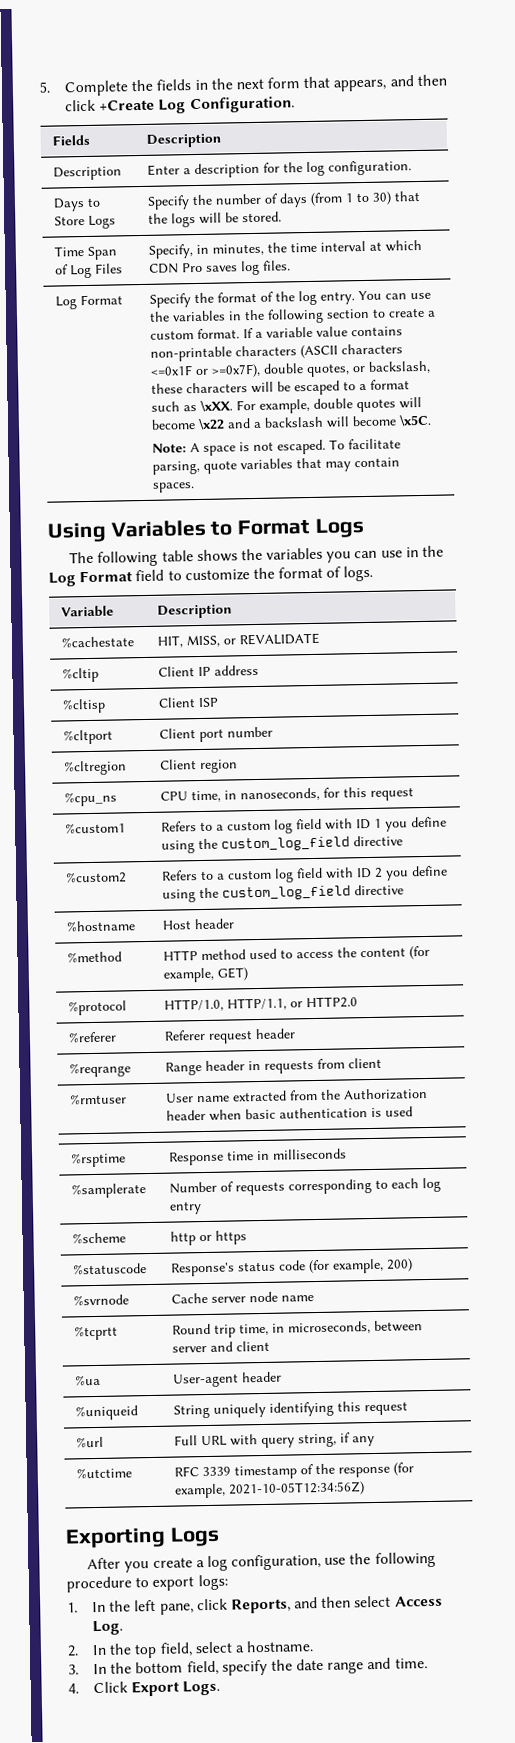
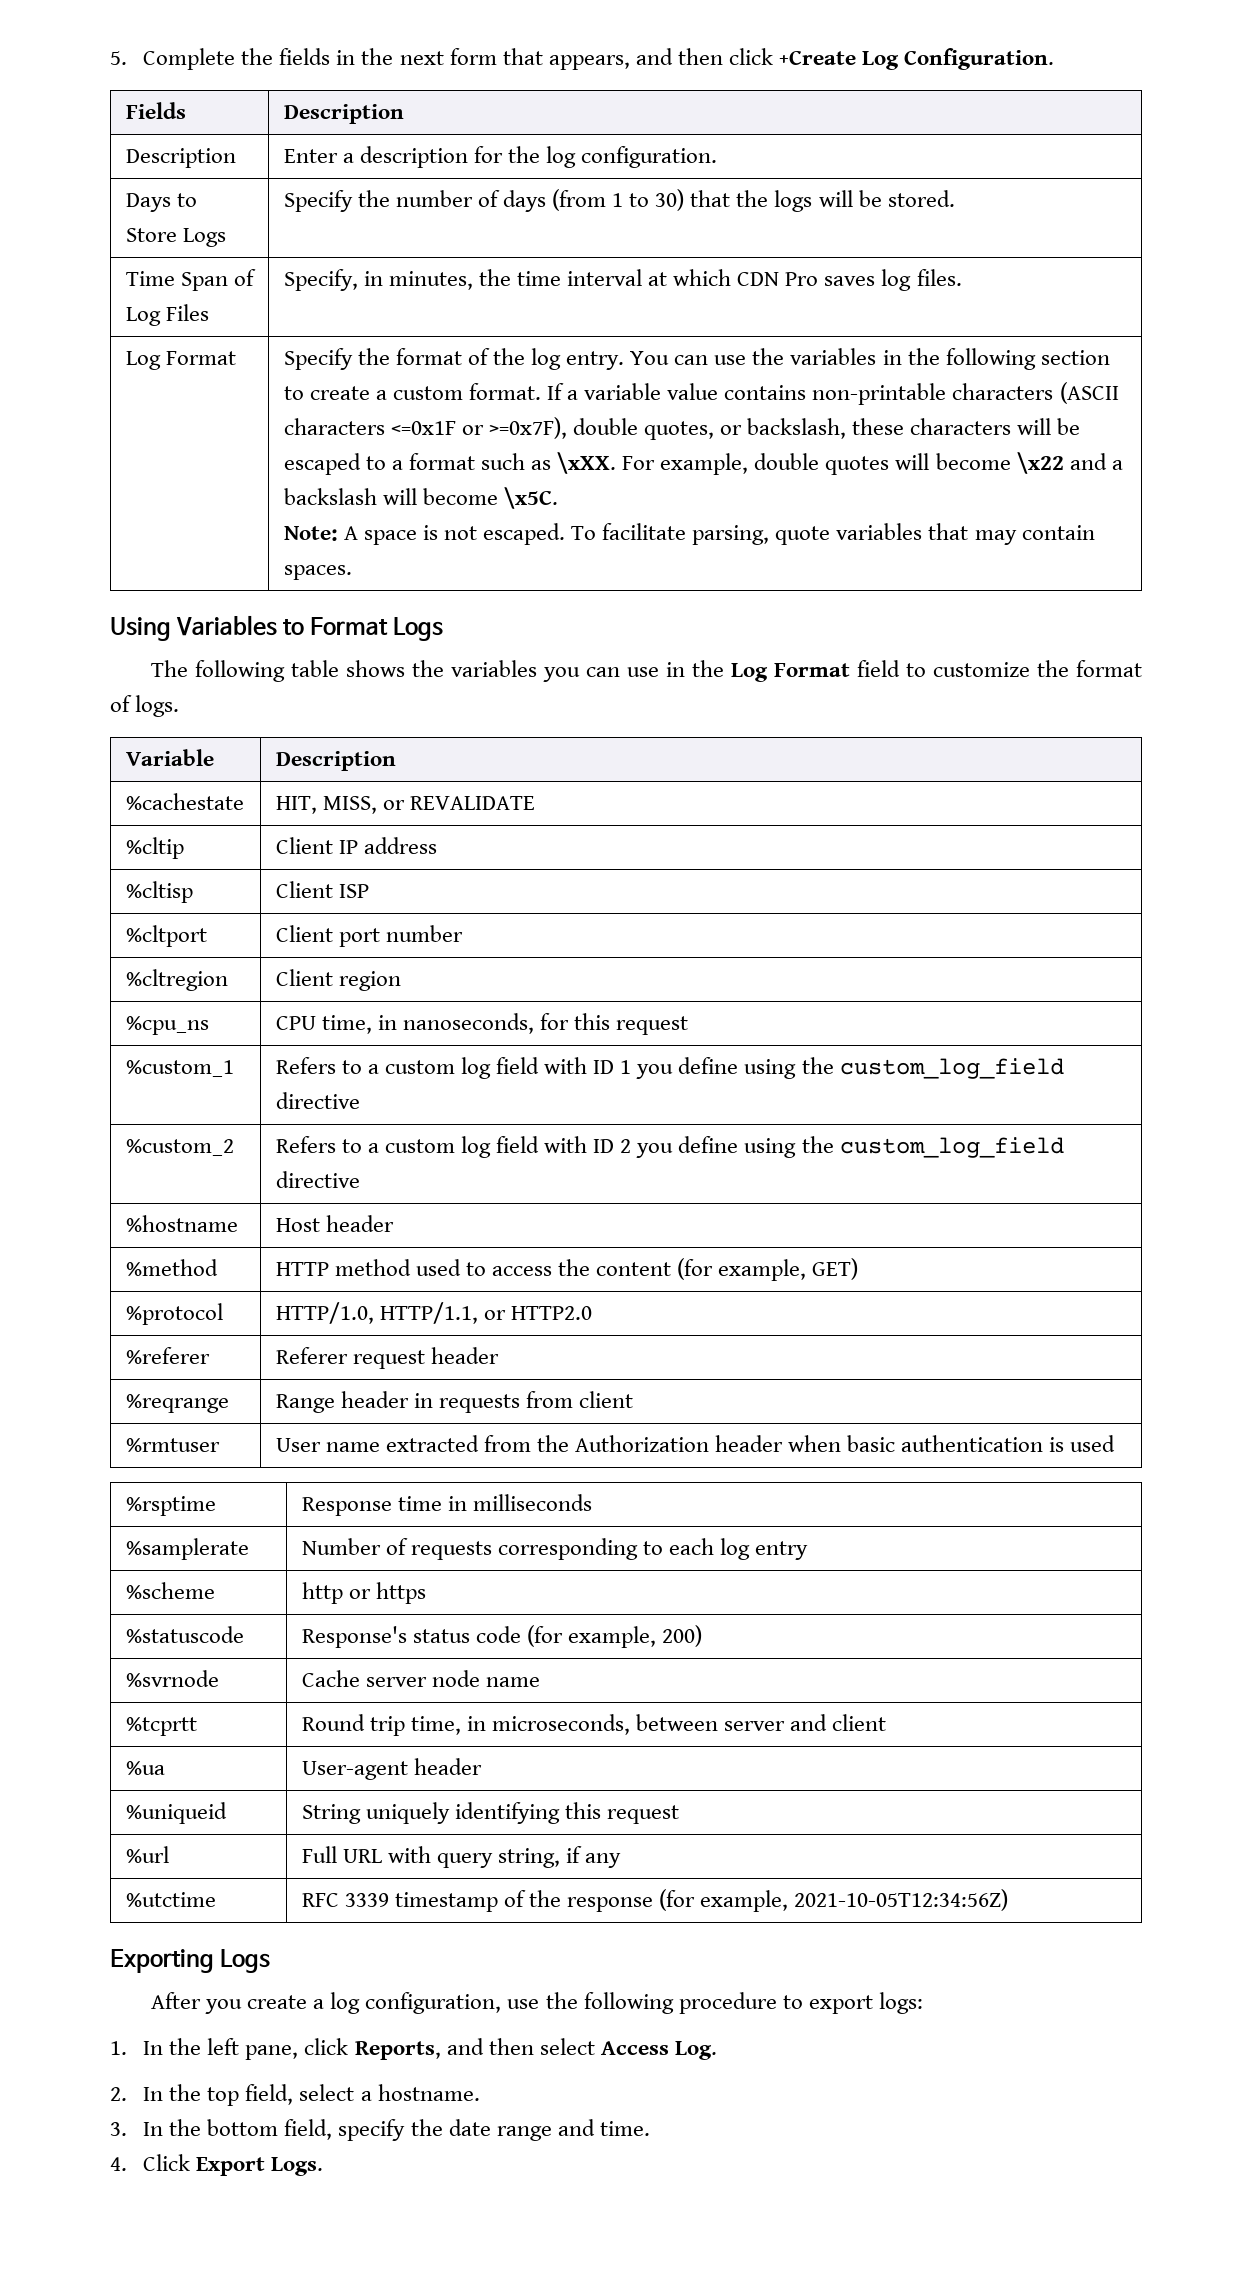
[64,822,126,834] %custom1 -> [125,1060,234,1077] %custom_1
[64,871,127,884] %custom2 -> [125,1139,234,1156] %custom_2

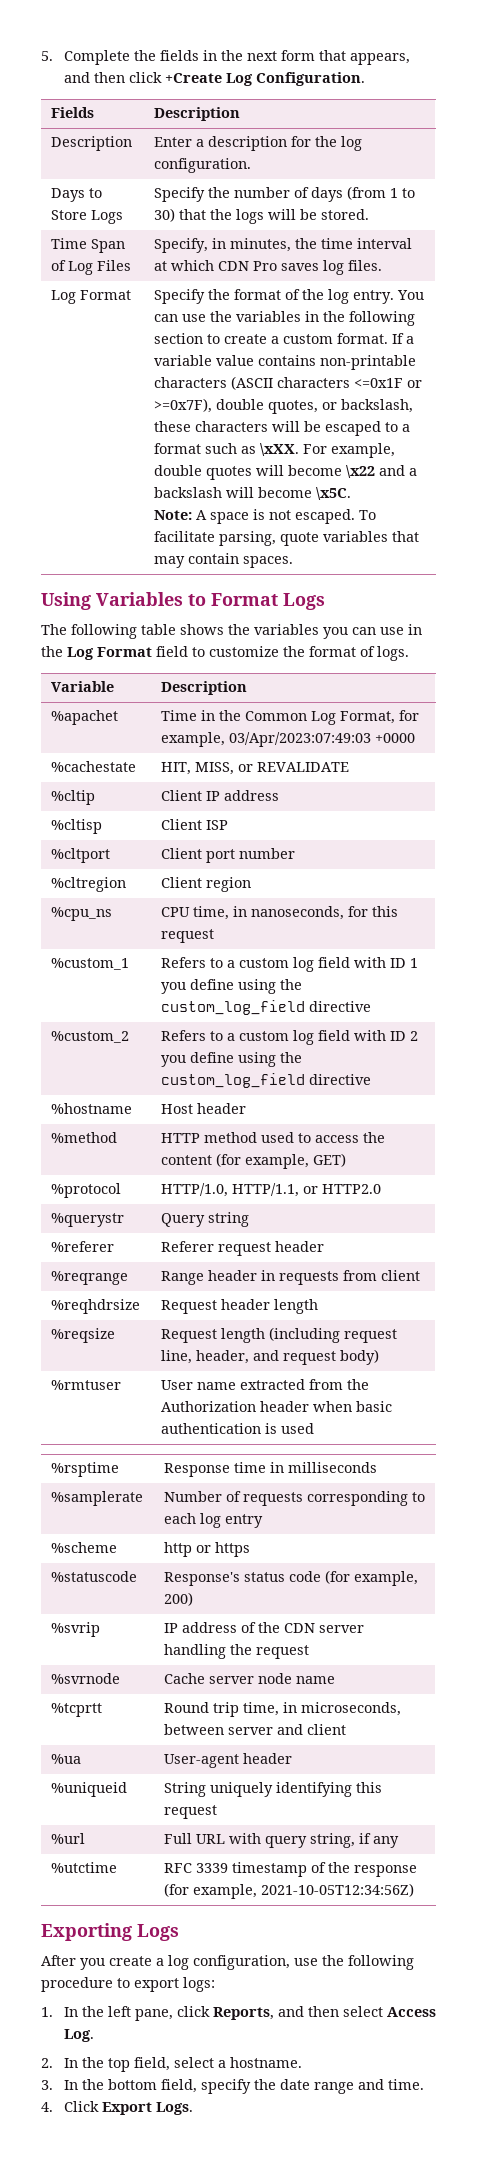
(396, 761) none -> [51,710,119,725] [161,710,420,725] [161,732,416,747] // %apachet | Time in the Common Log Format, for example, 03/Apr/2023:07:49:03 +0000
(592, 1313) none -> [51,1213,125,1227] [161,1212,250,1227] // %querystr | Query string
(633, 1399) none -> [51,1299,141,1314] [161,1299,319,1314] [51,1328,116,1343] [161,1327,398,1343] [161,1349,380,1365] // %reqhdrsize | Request header length // %reqsize | Request length (including request line, header, and request body)
(702, 1636) none -> [51,1622,101,1637] [164,1622,365,1633] [164,1644,310,1659] // %svrip | IP address of the CDN server handling the request

